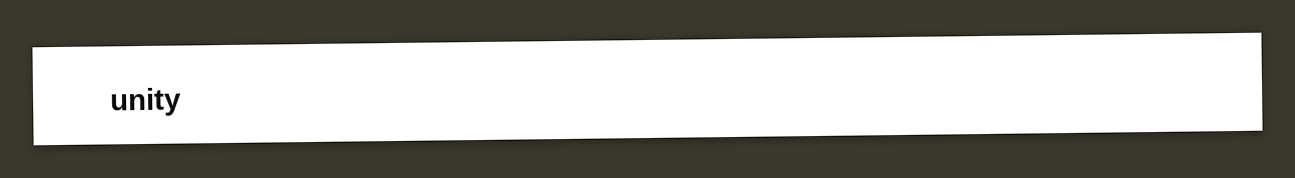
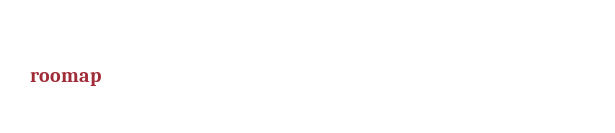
[109,87,182,117] unity -> [30,71,101,86] roomap

